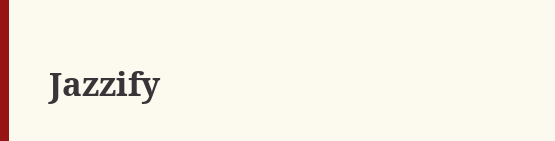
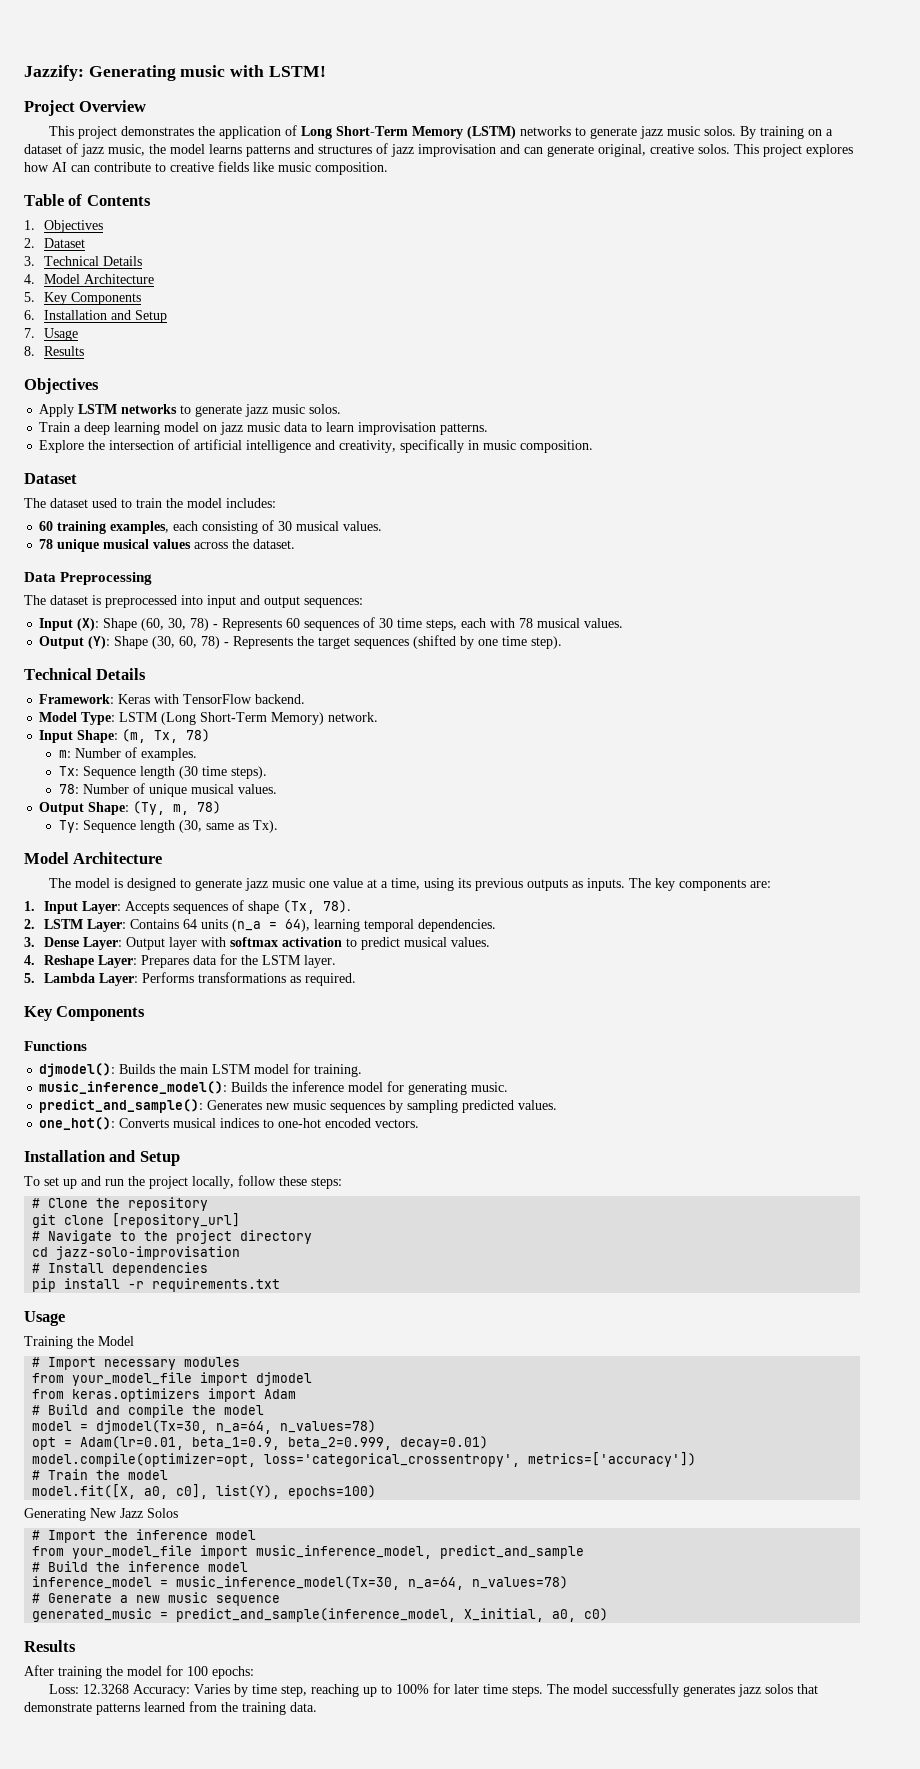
[48,71,161,104] Jazzify -> [24,65,326,81] [24,100,147,116] [49,125,834,139] [24,143,853,157] [24,161,388,175] [24,194,151,206] [24,220,103,233] [24,238,85,248] [24,256,142,266] [24,274,154,284] [24,292,141,305] [24,310,167,323] [24,328,78,341] [24,346,84,356] [24,378,99,394] [39,404,342,417] [39,422,489,435] [39,439,594,453] [24,473,77,484] [24,498,276,508] [39,520,383,534] [39,539,296,552] [24,572,153,585] [24,595,363,608] [39,617,624,631] [39,635,563,649] [24,668,147,680] [39,694,306,704] [39,712,379,725] [39,729,211,743] [58,747,197,761] [58,766,267,779] [58,783,277,797] [39,801,222,815] [58,820,278,833] [24,852,163,864] [49,878,772,891] [24,900,351,914] [24,919,496,932] [24,937,490,950] [24,954,336,968] [24,972,356,986] [24,1006,146,1021] [24,1041,87,1051] [39,1063,363,1077] [39,1081,509,1095] [39,1099,558,1113] [39,1117,420,1130] [24,1150,180,1166] [24,1175,342,1189] [32,1197,209,1211] [32,1213,241,1228] [32,1230,313,1244] [32,1246,241,1260] [32,1262,209,1276] [32,1278,281,1292] [24,1311,65,1326] [24,1336,134,1349] [32,1357,241,1370] [32,1372,313,1386] [32,1388,297,1402] [32,1404,265,1418] [32,1420,377,1434] [32,1436,489,1450] [32,1452,697,1467] [32,1469,169,1480] [32,1484,377,1499] [24,1508,178,1521] [32,1529,257,1543] [32,1545,585,1559] [32,1561,249,1572] [32,1576,569,1590] [32,1592,281,1606] [32,1608,609,1622] [24,1640,76,1652] [24,1665,254,1679] [49,1683,819,1697] [24,1701,317,1715] Jazzify: Generating music with LSTM! // Project Overview // This project demonstrates the application of Long Short-Term Memory (LSTM) networks to generate jazz music solos. By training on a dataset of jazz music, the model learns patterns and structures of jazz improvisation and can generate original, creative solos. This project explores how AI can contribute to creative fields like music composition. // Table of Contents // 1. Objectives // 2. Dataset // 3. Technical Details // 4. Model Architecture // 5. Key Components // 6. Installation and Setup // 7. Usage // 8. Results // Objectives // Apply LSTM networks to generate jazz music solos. // Train a deep learning model on jazz music data to learn improvisation patterns. // Explore the intersection of artificial intelligence and creativity, specifically in music composition. // Dataset // The dataset used to train the model includes: // 60 training examples, each consisting of 30 musical values. // 78 unique musical values across the dataset. // Data Preprocessing // The dataset is preprocessed into input and output sequences: // Input (X): Shape (60, 30, 78) - Represents 60 sequences of 30 time steps, each with 78 musical values. // Output (Y): Shape (30, 60, 78) - Represents the target sequences (shifted by one time step). // Technical Details // Framework: Keras with TensorFlow backend. // Model Type: LSTM (Long Short-Term Memory) network. // Input Shape: (m, Tx, 78) // m: Number of examples. // Tx: Sequence length (30 time steps). // 78: Number of unique musical values. // Output Shape: (Ty, m, 78) // Ty: Sequence length (30, same as Tx). // Model Architecture // The model is designed to generate jazz music one value at a time, using its previous outputs as inputs. The key components are: // 1. Input Layer: Accepts sequences of shape (Tx, 78). // 2. LSTM Layer: Contains 64 units (n_a = 64), learning temporal dependencies. // 3. Dense Layer: Output layer with softmax activation to predict musical values. // 4. Reshape Layer: Prepares data for the LSTM layer. // 5. Lambda Layer: Performs transformations as required. // Key Components // Functions // djmodel(): Builds the main LSTM model for training. // music_inference_model(): Builds the inference model for generating music. // predict_and_sample(): Generates new music sequences by sampling predicted values. // one_hot(): Converts musical indices to one-hot encoded vectors. // Installation and Setup // To set up and run the project locally, follow these steps: // # Clone the repository // git clone [repository_url] // # Navigate to the project directory // cd jazz-solo-improvisation // # Install dependencies // pip install -r requirements.txt // Usage // Training the Model // # Import necessary modules // from your_model_file import djmodel // from keras.optimizers import Adam // # Build and compile the model // model = djmodel(Tx=30, n_a=64, n_values=78) // opt = Adam(lr=0.01, beta_1=0.9, beta_2=0.999, decay=0.01) // model.compile(optimizer=opt, loss='categorical_crossentropy', metrics=['accuracy']) // # Train the model // model.fit([X, a0, c0], list(Y), epochs=100) // Generating New Jazz Solos // # Import the inference model // from your_model_file import music_inference_model, predict_and_sample // # Build the inference model // inference_model = music_inference_model(Tx=30, n_a=64, n_values=78) // # Generate a new music sequence // generated_music = predict_and_sample(inference_model, X_initial, a0, c0) // Results // After training the model for 100 epochs: // Loss: 12.3268 Accuracy: Varies by time step, reaching up to 100% for later time steps. The model successfully generates jazz solos that demonstrate patterns learned from the training data.

